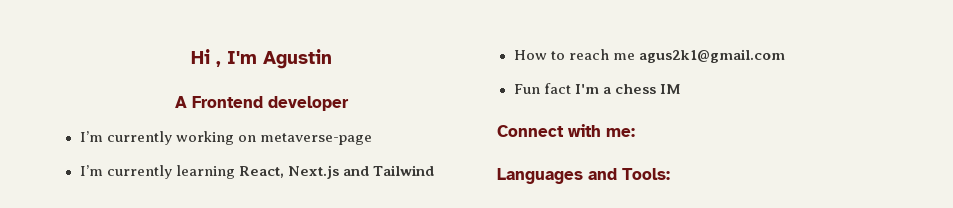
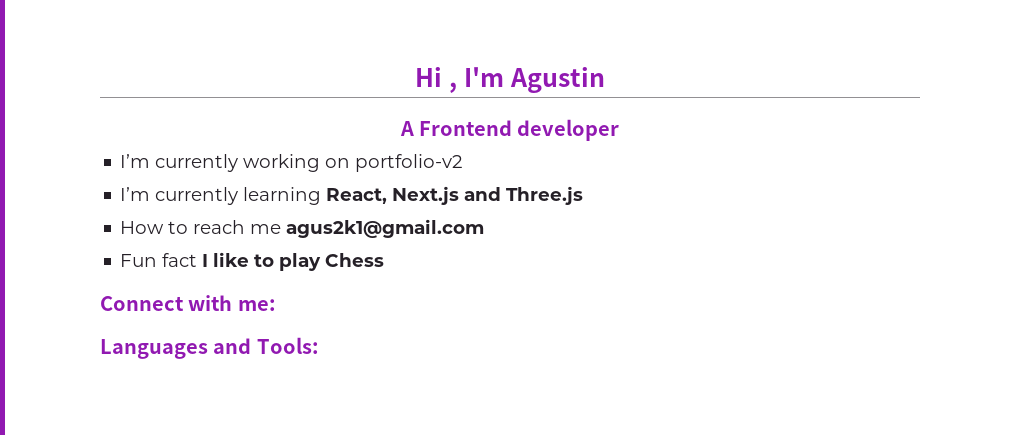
[259,133,372,145] metaverse-page -> [355,154,464,172] portfolio-v2
[372,165,434,176] Tailwind -> [506,186,584,205] Three.js
[574,84,681,94] I'm a chess IM -> [202,252,385,271] I like to play Chess

